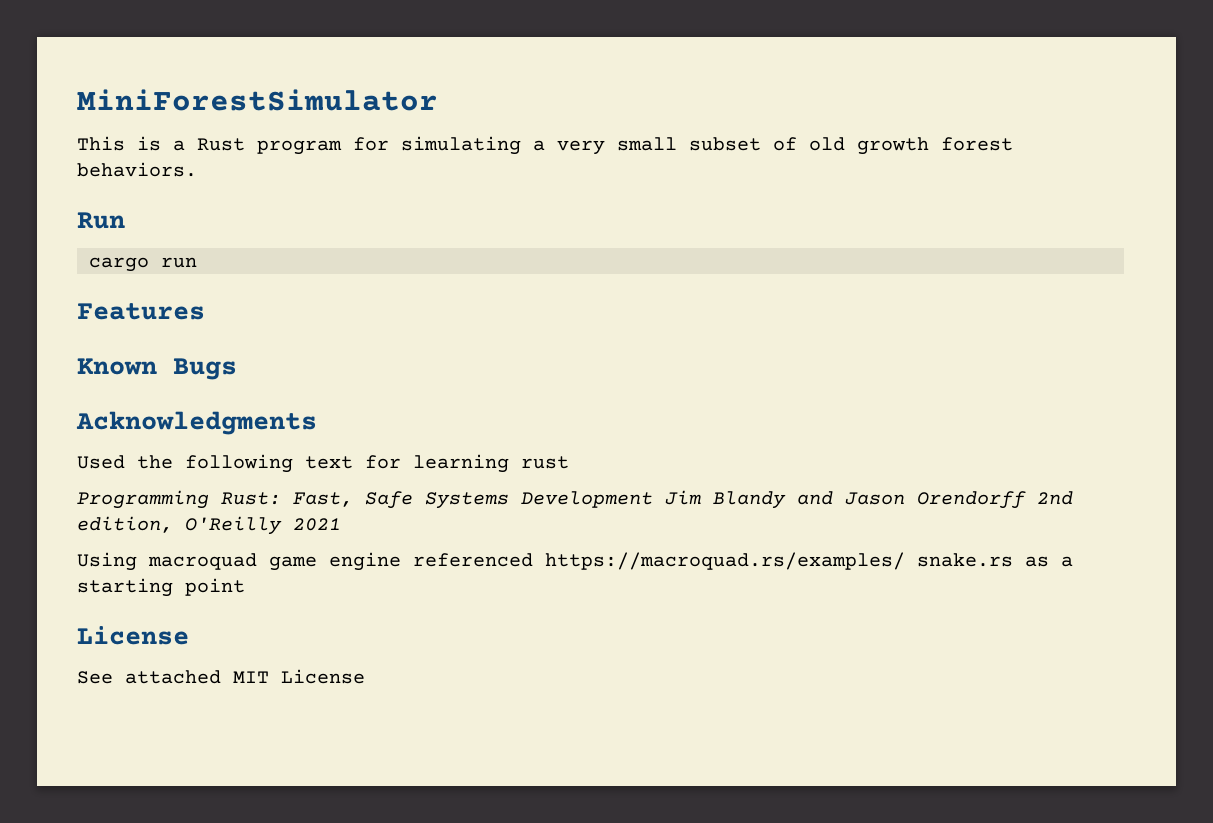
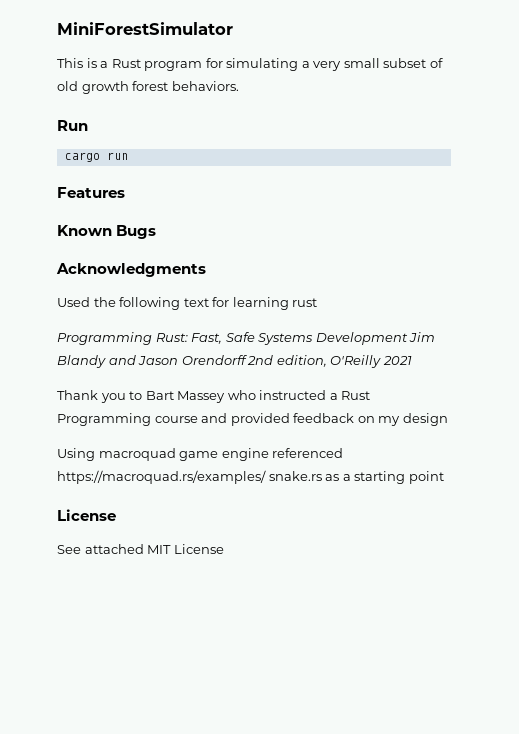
(341, 524) none -> [57,390,371,403] [57,413,448,426] // Thank you to Bart Massey who instructed a Rust Programming course and provided feedback on my design

